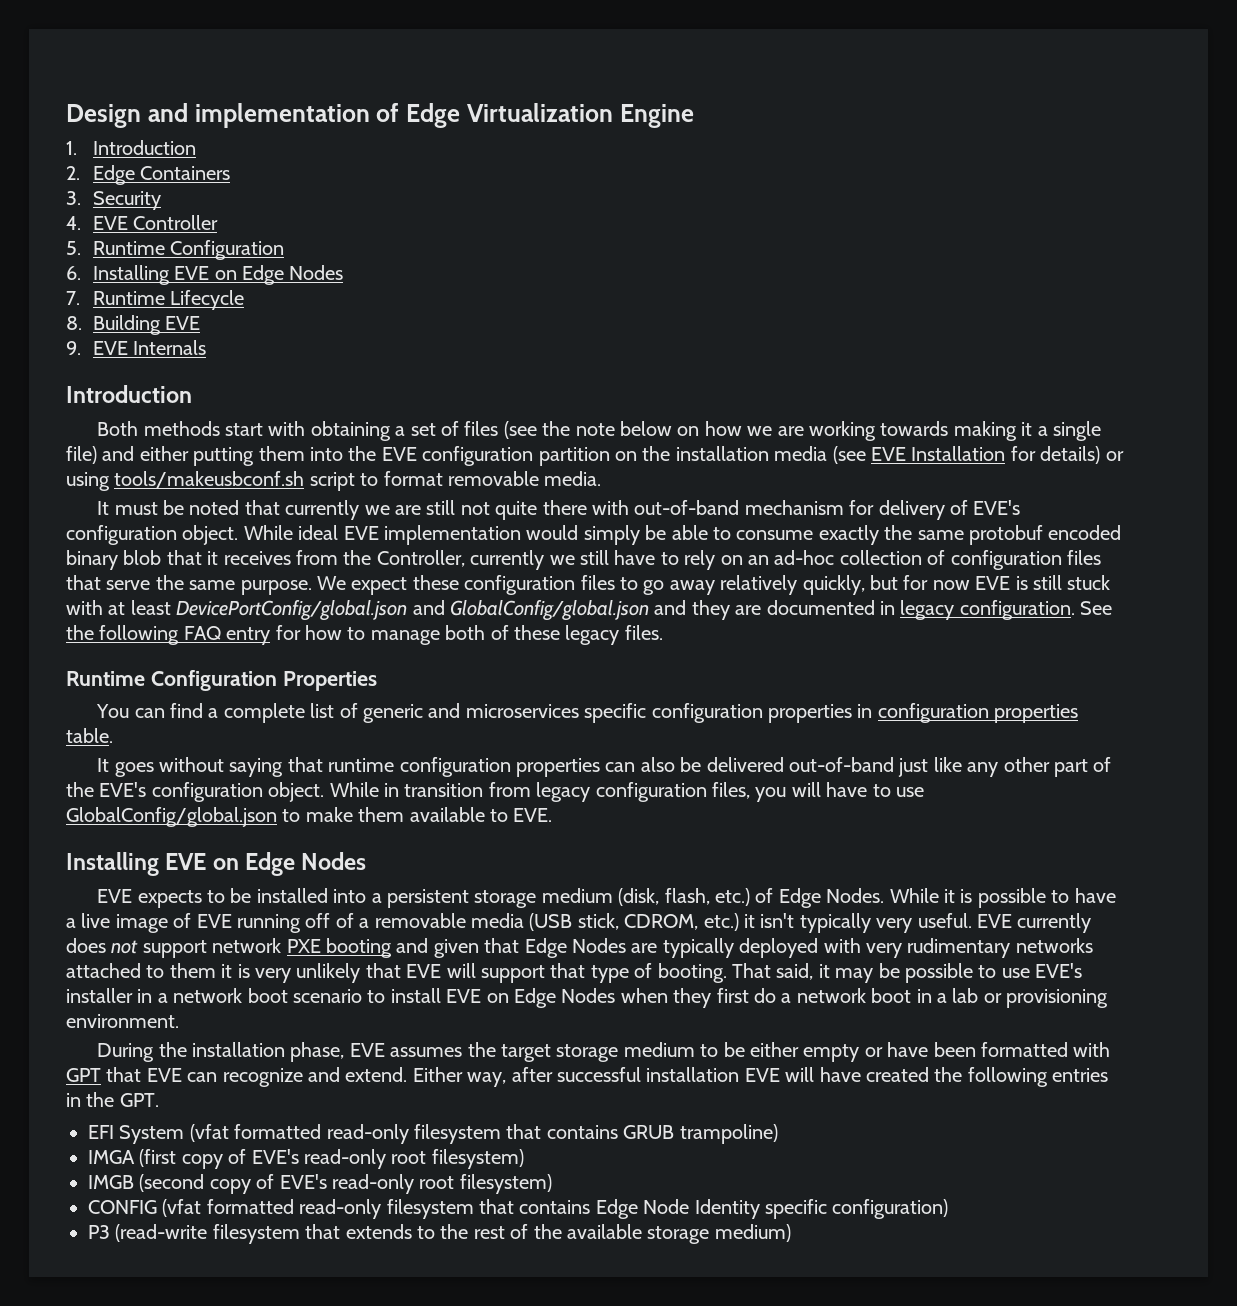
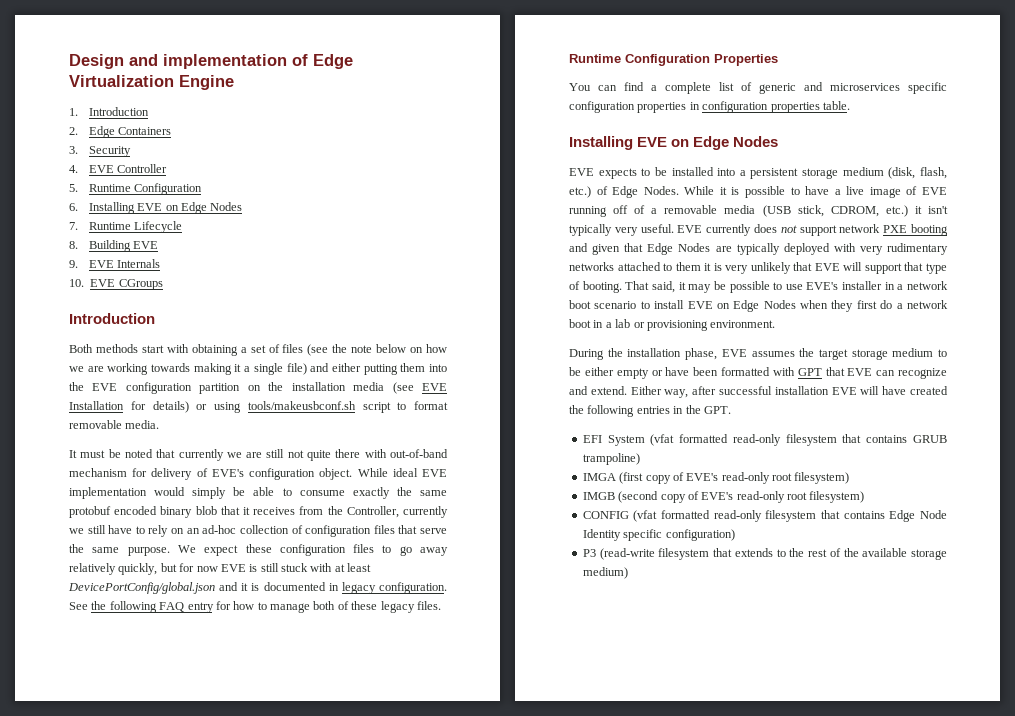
(207, 347) none -> [69,279,163,290] // 10. EVE CGroups
[449,600,762,621] GlobalConfig/global.json and they are -> [241,583,260,591] it is
[97,757,1112,777] [66,782,924,802] [66,807,553,827] // It goes without saying that runtime configuration properties can also be delivered out-of-band just like any other part of the EVE's configuration object. While in transition from legacy configuration files, you will have to use GlobalConfig/global.json to make them available to EVE. -> (850, 105) none

